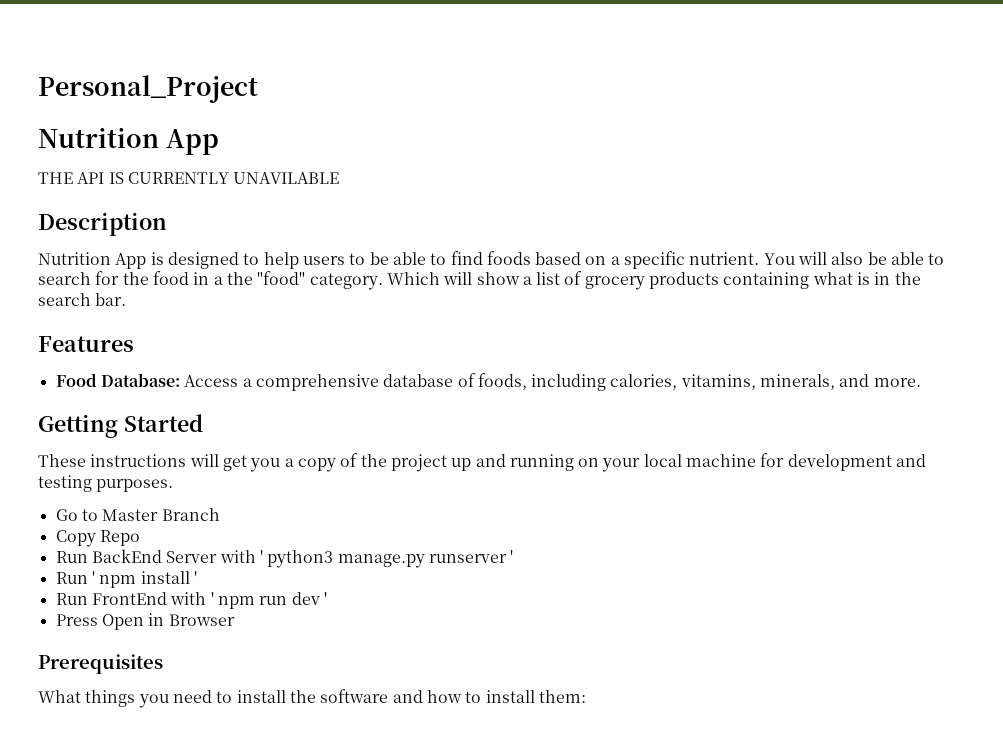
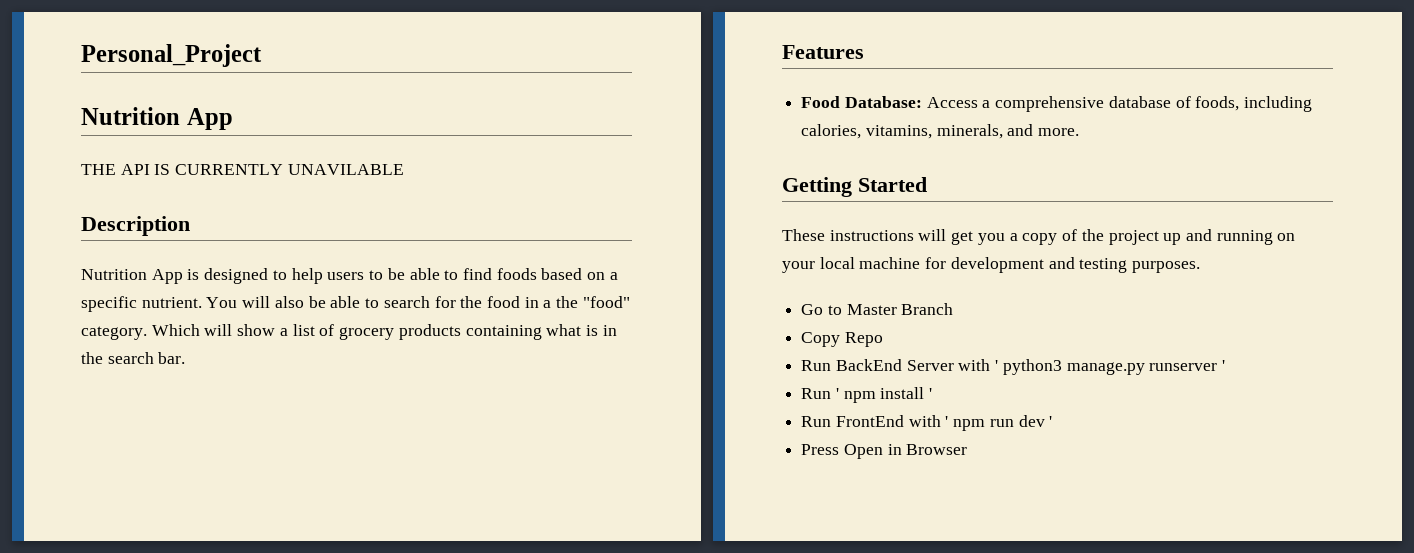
[38,654,163,674] [38,689,586,708] // Prerequisites // What things you need to install the software and how to install them: -> (968, 449) none

